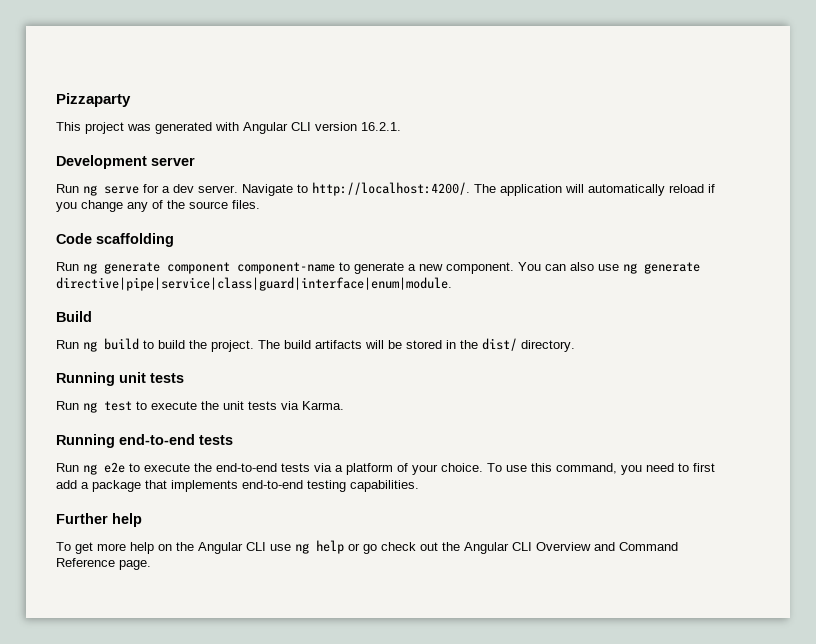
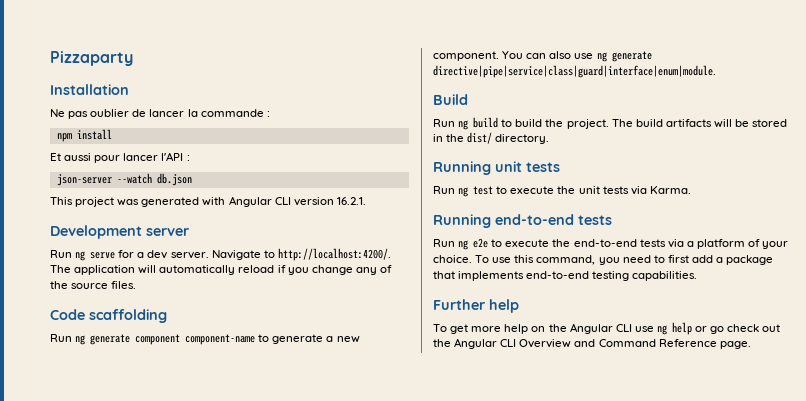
(131, 100) none -> [50,84,129,95] [50,109,270,119] [56,129,112,142] [50,152,190,163] [56,173,192,186] // Installation // Ne pas oublier de lancer la commande : // npm install // Et aussi pour lancer l'API : // json-server --watch db.json

